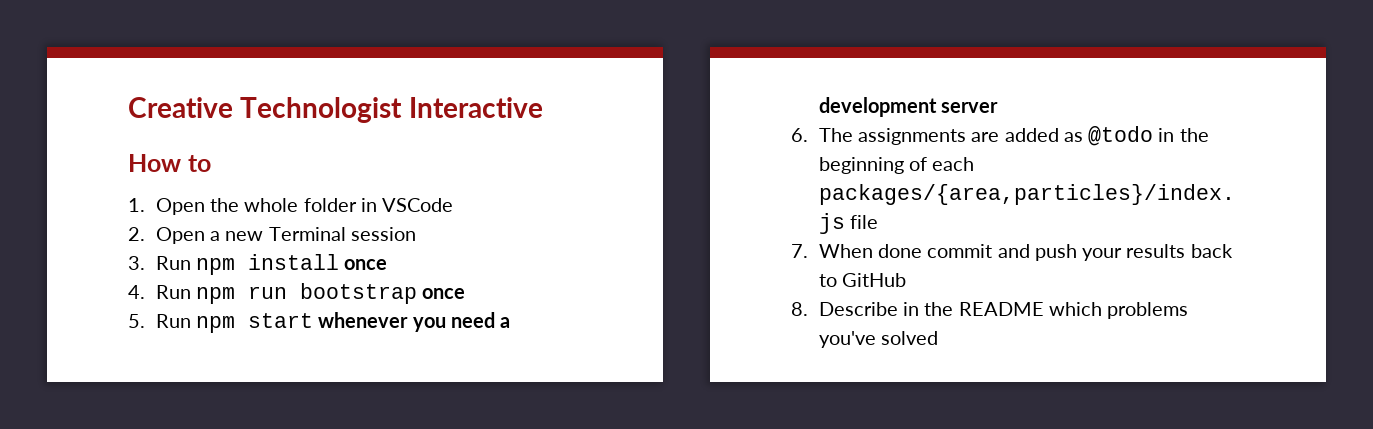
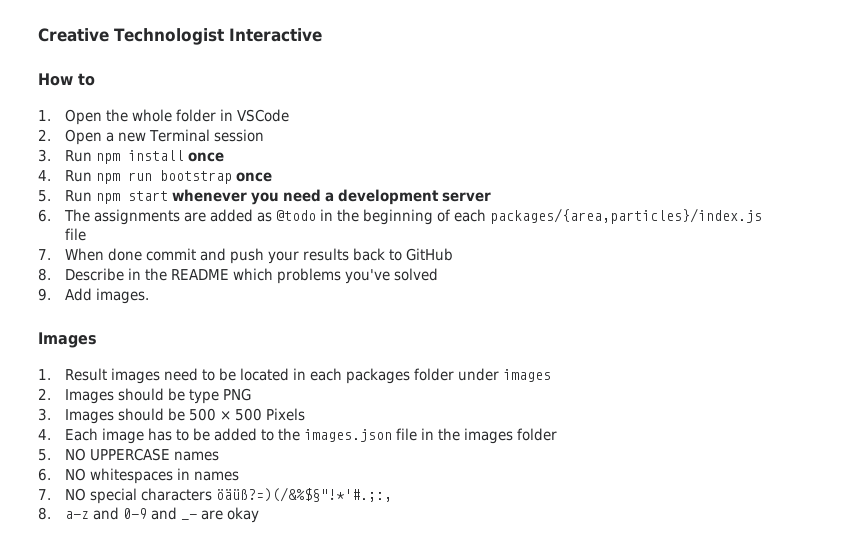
(939, 338) none -> [38,288,150,304] [38,332,97,348] [38,368,552,384] [38,388,252,404] [38,408,306,424] [38,428,558,444] [38,448,220,461] [38,468,240,484] [38,487,393,504] [38,507,260,523] // 9. Add images. // Images // 1. Result images need to be located in each packages folder under images // 2. Images should be type PNG // 3. Images should be 500 × 500 Pixels // 4. Each image has to be added to the images.json file in the images folder // 5. NO UPPERCASE names // 6. NO whitespaces in names // 7. NO special characters öäüß?=)(/&%$§"!*'#.;:, // 8. a-z and 0-9 and _- are okay

